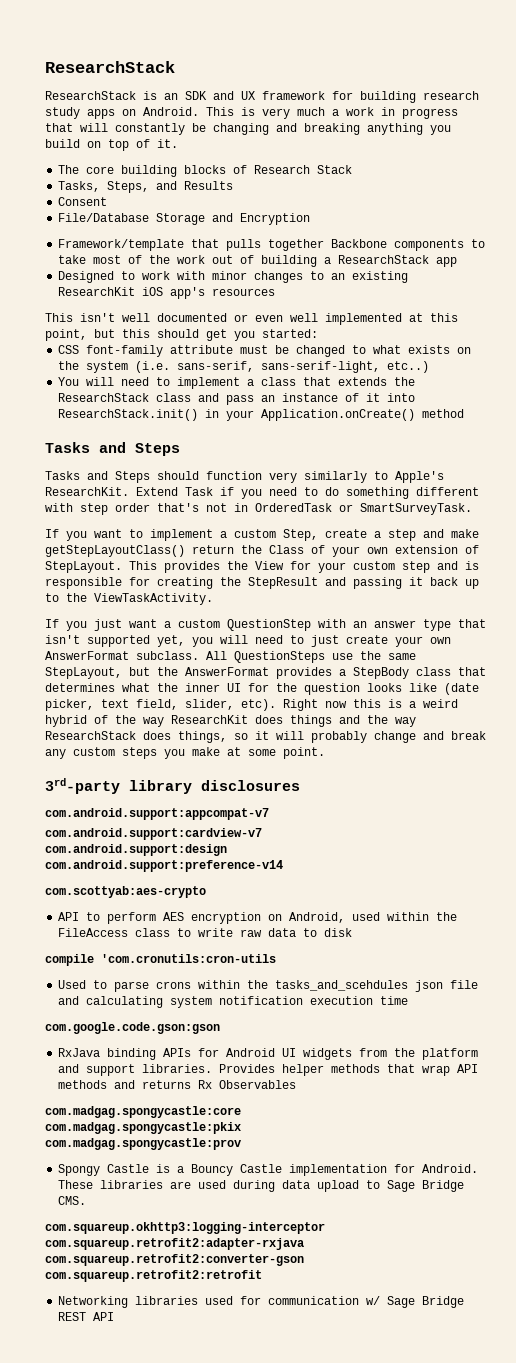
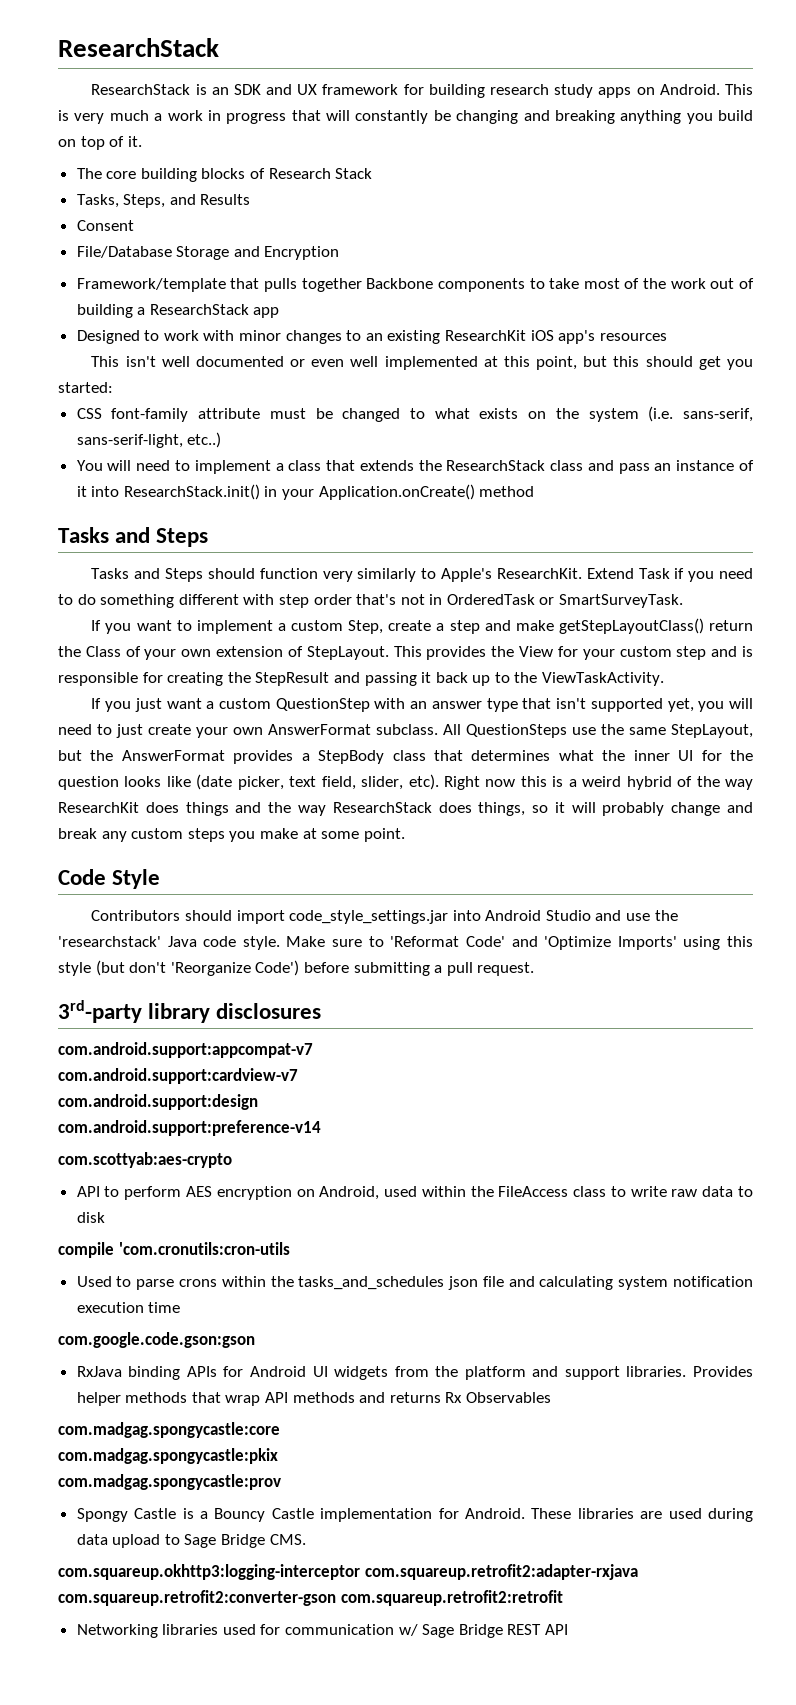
(325, 753) none -> [58,869,161,889] [91,910,678,924] [58,936,753,950] [58,960,535,976] // Code Style // Contributors should import code_style_settings.jar into Android Studio and use the 'researchstack' Java code style. Make sure to 'Reformat Code' and 'Optimize Imports' using this style (but don't 'Reorganize Code') before submitting a pull request.
[275,980,409,991] tasks_and_scehdules -> [298,1276,445,1290] tasks_and_schedules

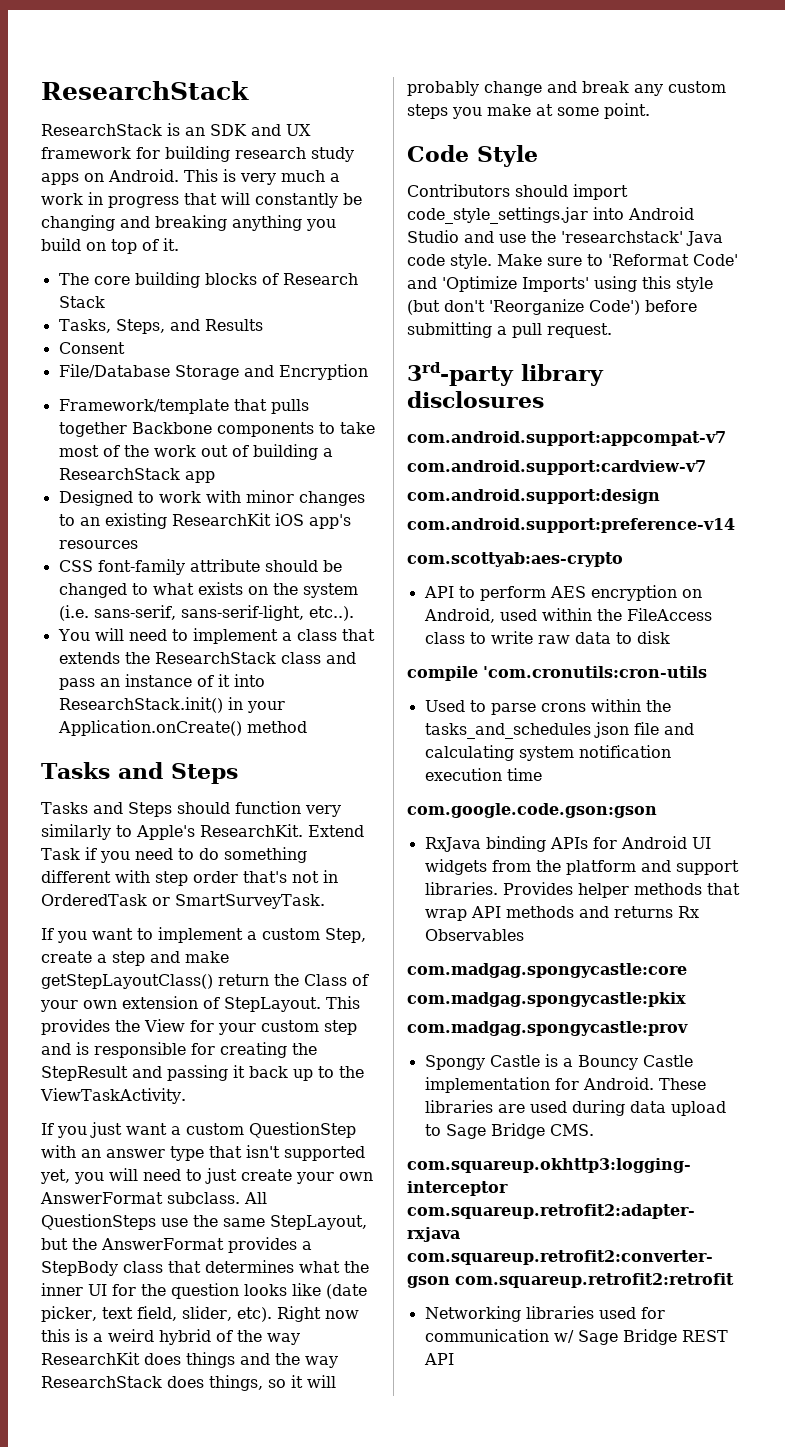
[91,356,754,370] [58,382,113,393] // This isn't well documented or even well implemented at this point, but this should get you started: -> (138, 544) none
[269,408,306,419] must -> [264,560,318,572] should
[187,432,222,448] etc..) -> [308,606,354,621] etc..).

